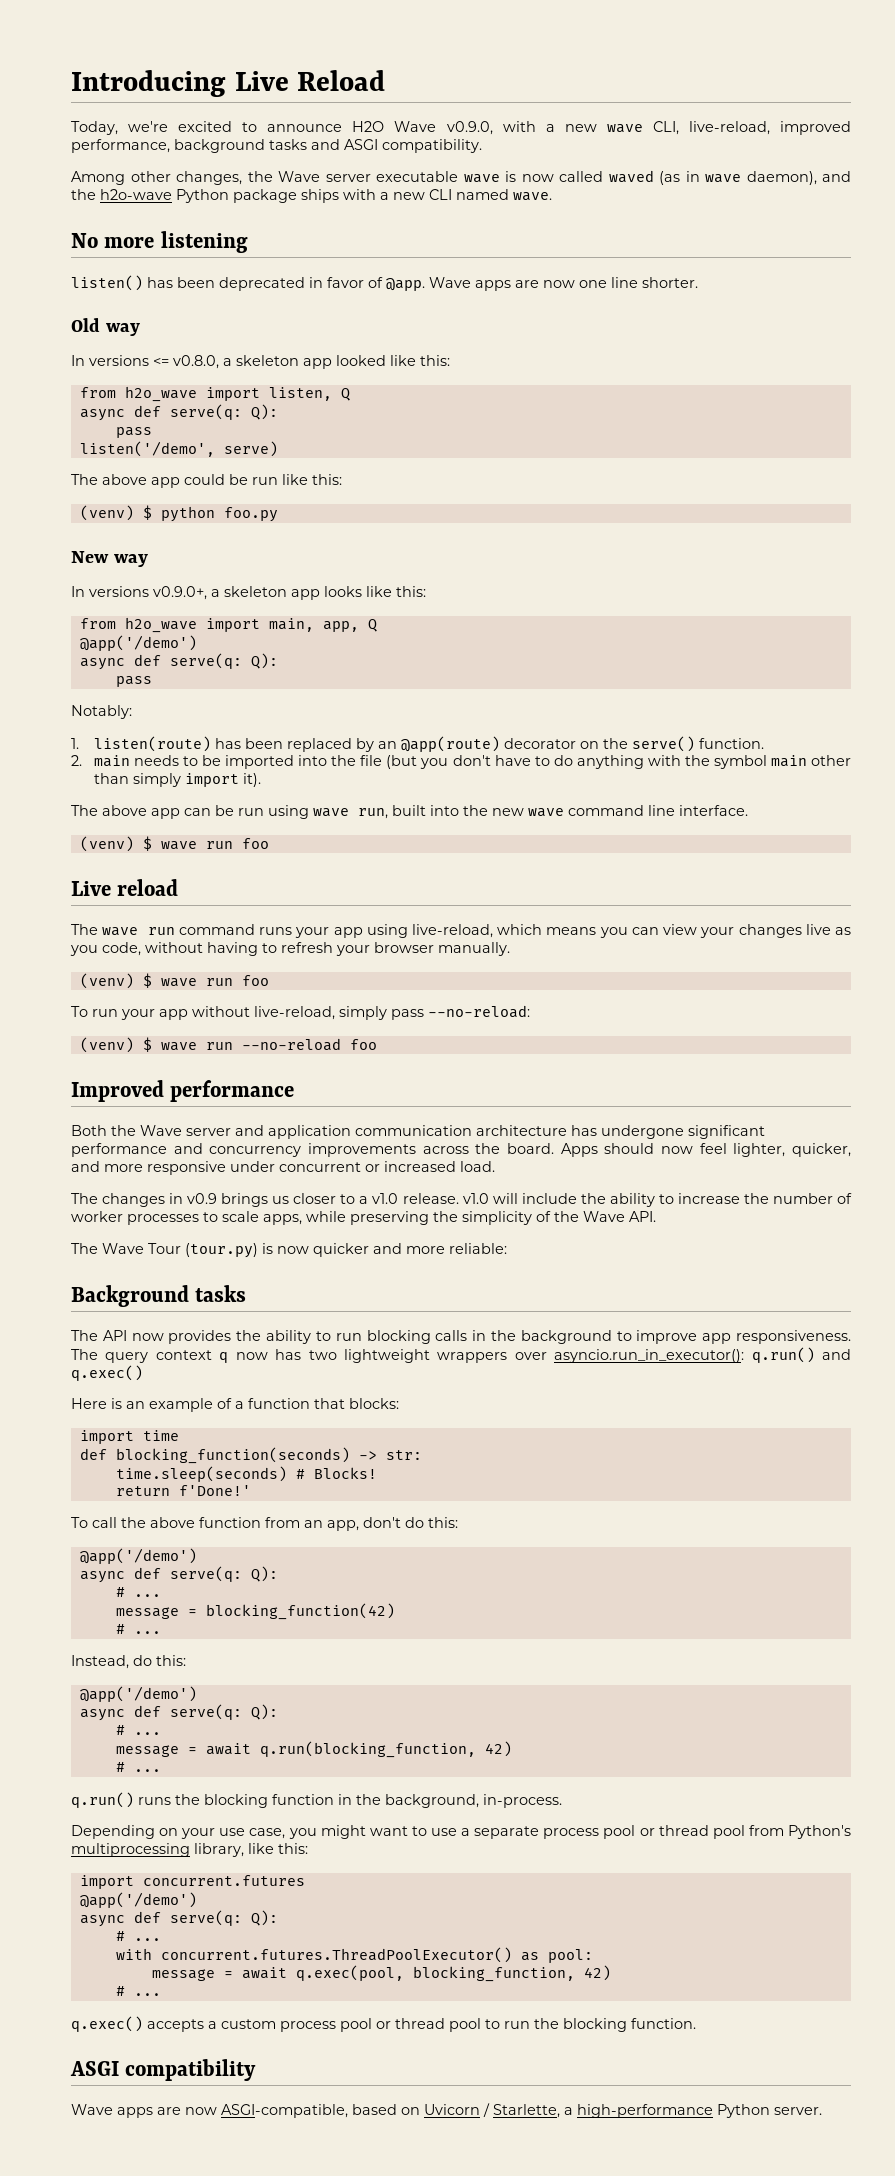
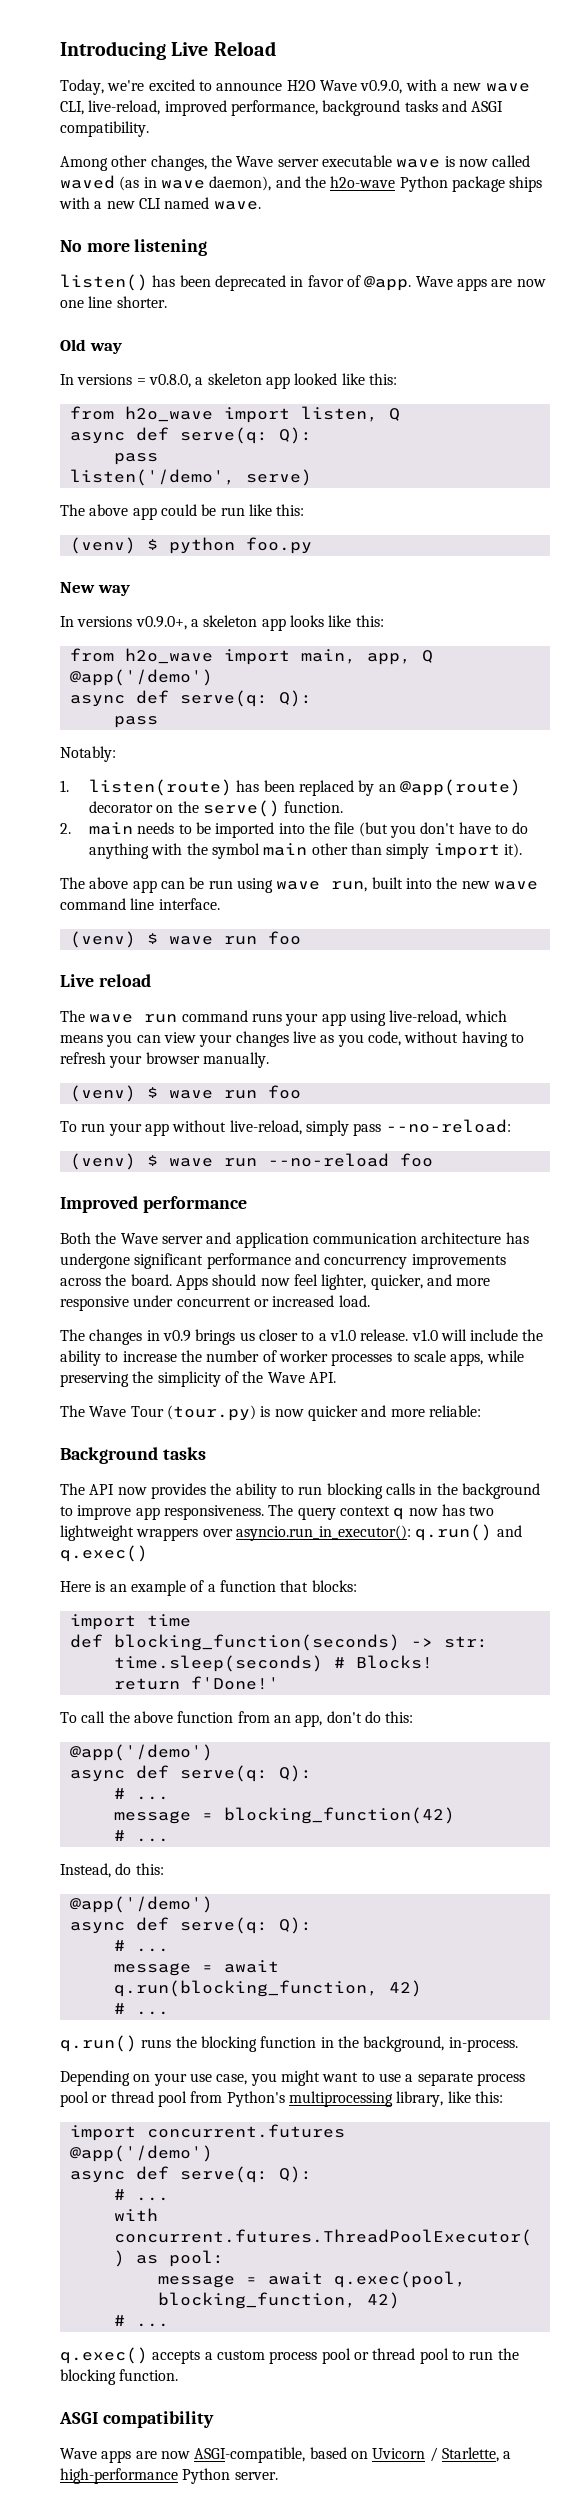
[153,357,169,366] <= -> [136,378,146,385] =

